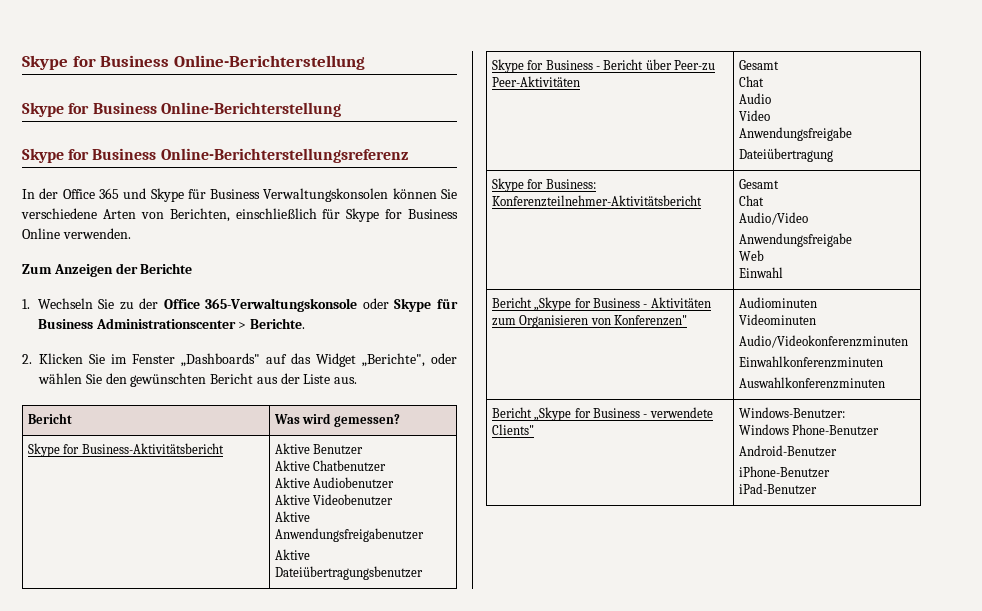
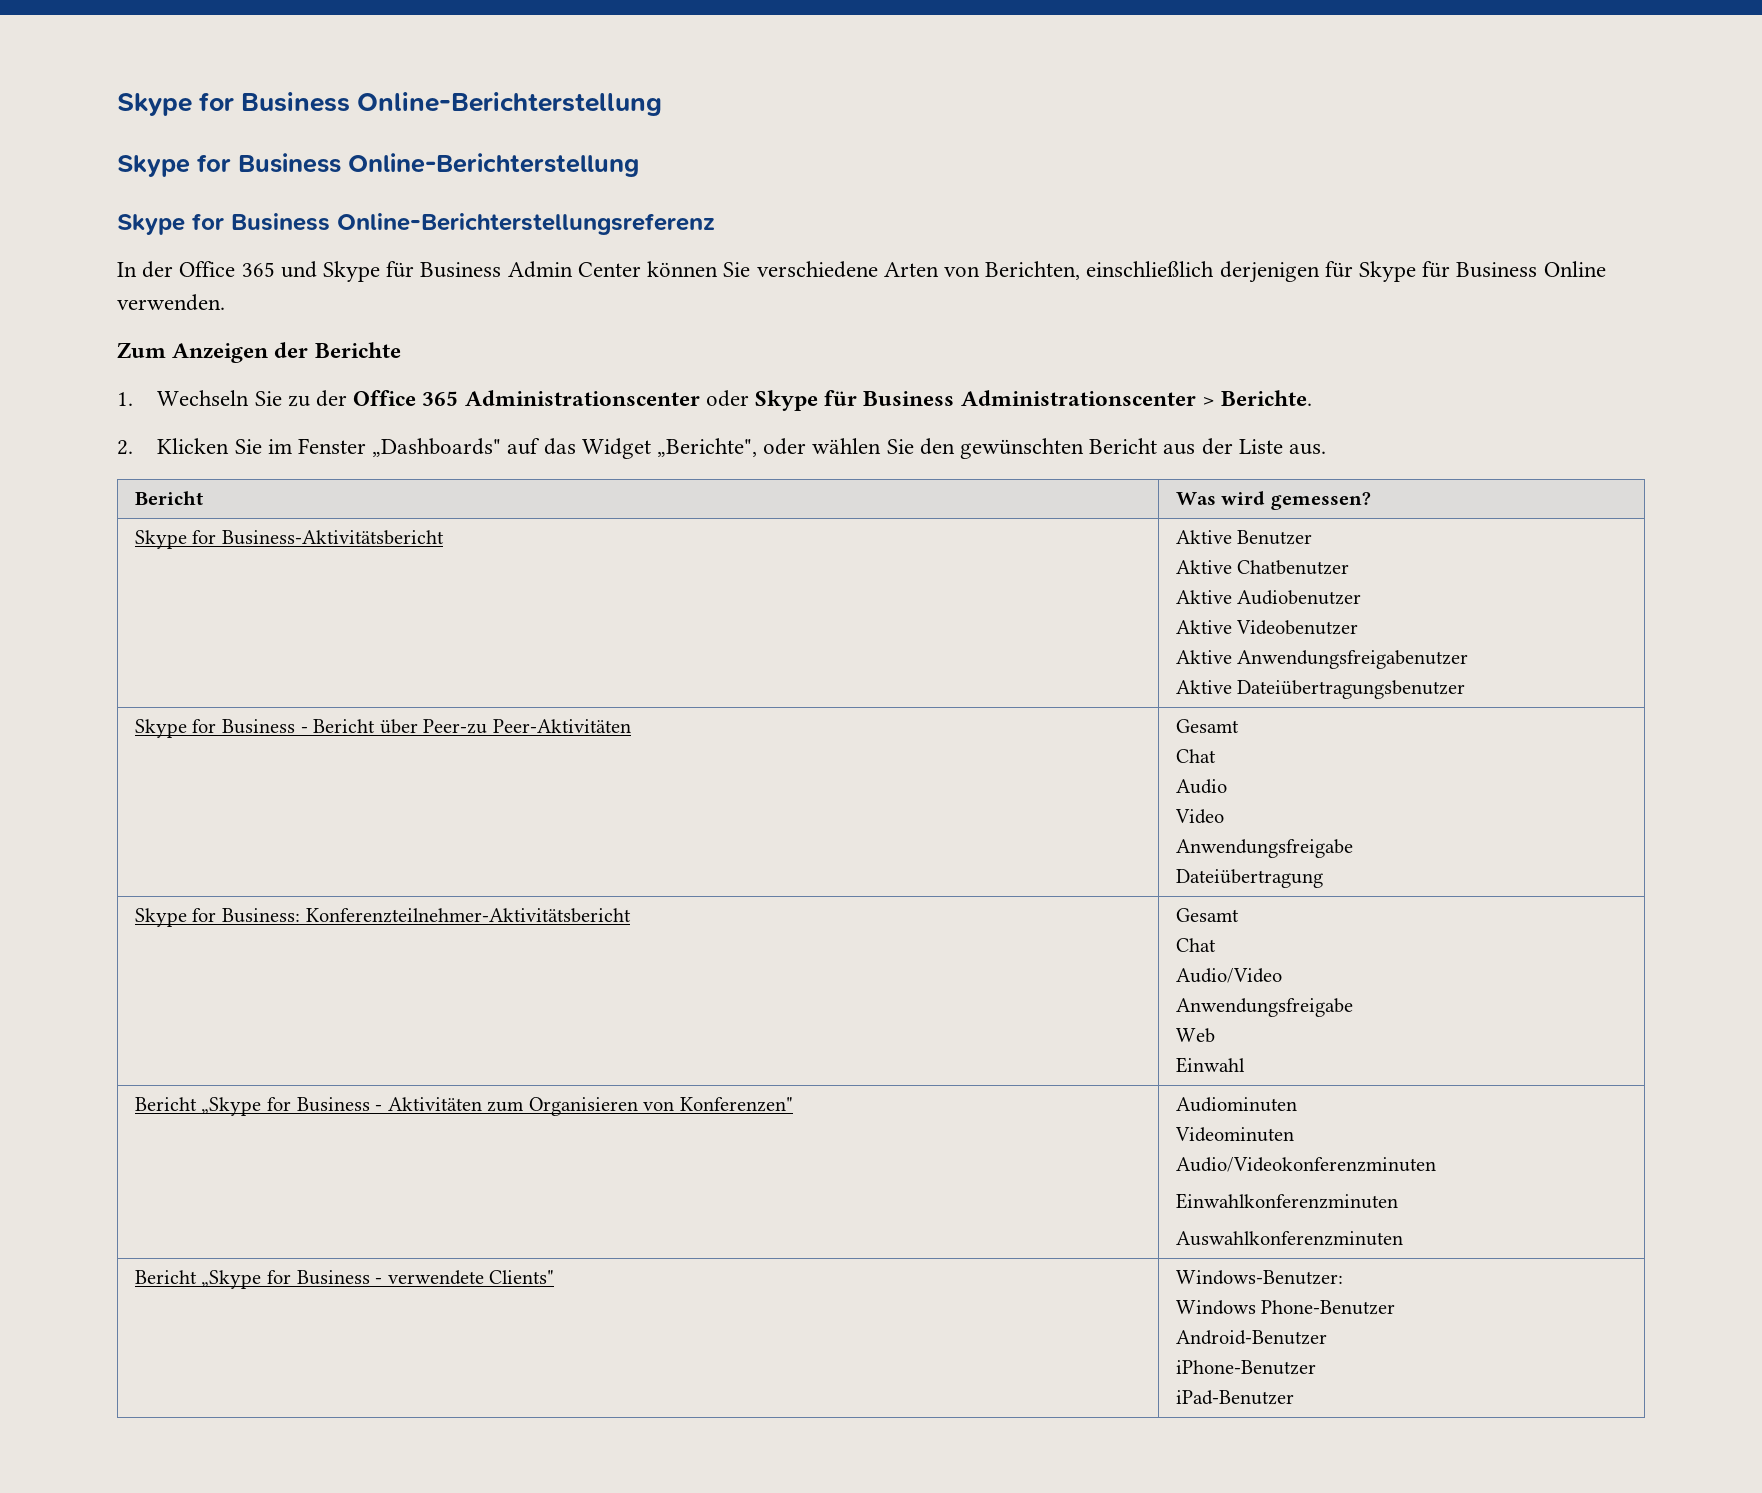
[263,188,389,202] Verwaltungskonsolen -> [507,261,641,278] Admin Center
(317, 213) none -> [1219,261,1320,283] derjenigen
[385,209,403,219] for -> [1422,261,1451,278] für
[205,298,358,312] 365-Verwaltungskonsole -> [422,390,700,406] 365 Administrationscenter

